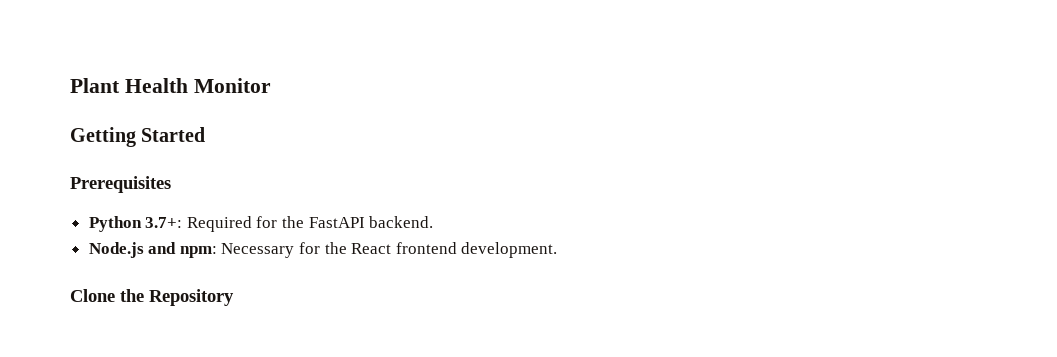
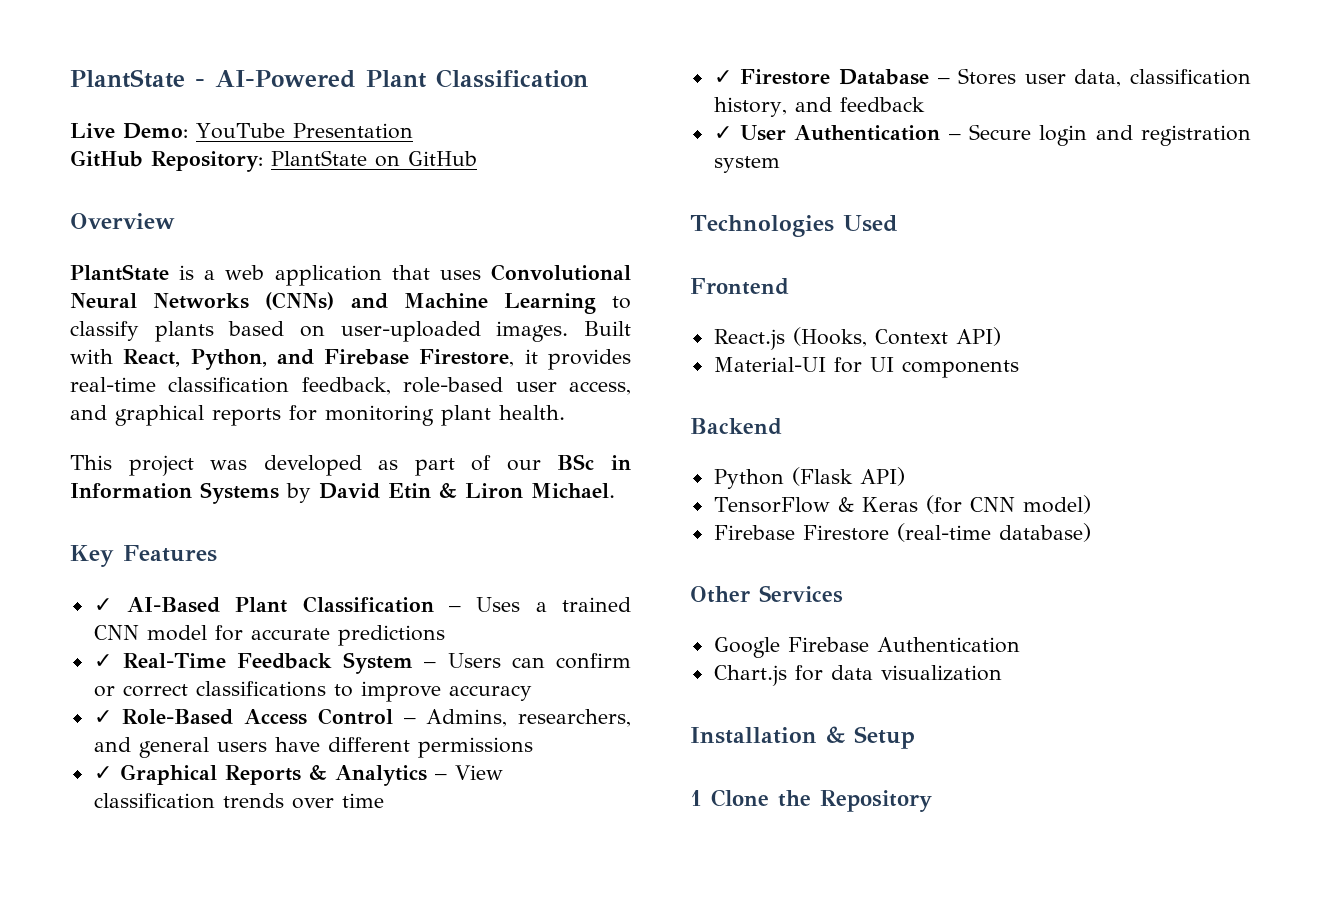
[70,78,271,93] [70,127,206,147] [70,176,171,193] [88,216,434,232] [88,242,558,258] Plant Health Monitor // Getting Started // Prerequisites // Python 3.7+: Required for the FastAPI backend. // Node.js and npm: Necessary for the React frontend development. // -> [70,69,588,88] [70,123,413,139] [70,150,477,172] [70,213,175,229] [70,264,631,286] [70,292,631,314] [70,321,631,342] [70,349,631,370] [70,377,631,395] [70,405,565,426] [70,454,631,476] [70,482,615,504] [70,545,217,567] [93,596,631,613] [93,625,445,646] [93,652,631,674] [93,681,532,702] [93,708,631,727] [93,737,533,758] [93,764,503,786] [93,793,384,809] [713,68,1251,87] [713,97,925,117] [713,124,1251,146] [713,156,780,173] [690,215,898,237] [690,278,789,295] [713,327,1001,350] [713,357,1019,378] [690,418,782,435] [713,467,905,489] [713,495,1091,514] [713,523,1091,542] [690,585,843,603] [713,637,1020,658] [713,665,1002,686] [690,726,915,749] [690,790,702,806] PlantState - AI-Powered Plant Classification // Live Demo: YouTube Presentation // GitHub Repository: PlantState on GitHub // Overview // PlantState is a web application that uses Convolutional Neural Networks (CNNs) and Machine Learning to classify plants based on user-uploaded images. Built with React, Python, and Firebase Firestore, it provides real-time classification feedback, role-based user access, and graphical reports for monitoring plant health. // This project was developed as part of our BSc in Information Systems by David Etin & Liron Michael. // Key Features // ✓ AI-Based Plant Classification – Uses a trained CNN model for accurate predictions // ✓ Real-Time Feedback System – Users can confirm or correct classifications to improve accuracy // ✓ Role-Based Access Control – Admins, researchers, and general users have different permissions // ✓ Graphical Reports & Analytics – View classification trends over time // ✓ Firestore Database – Stores user data, classification history, and feedback // ✓ User Authentication – Secure login and registration system // Technologies Used // Frontend // React.js (Hooks, Context API) // Material-UI for UI components // Backend // Python (Flask API) // TensorFlow & Keras (for CNN model) // Firebase Firestore (real-time database) // Other Services // Google Firebase Authentication // Chart.js for data visualization // Installation & Setup // 1

